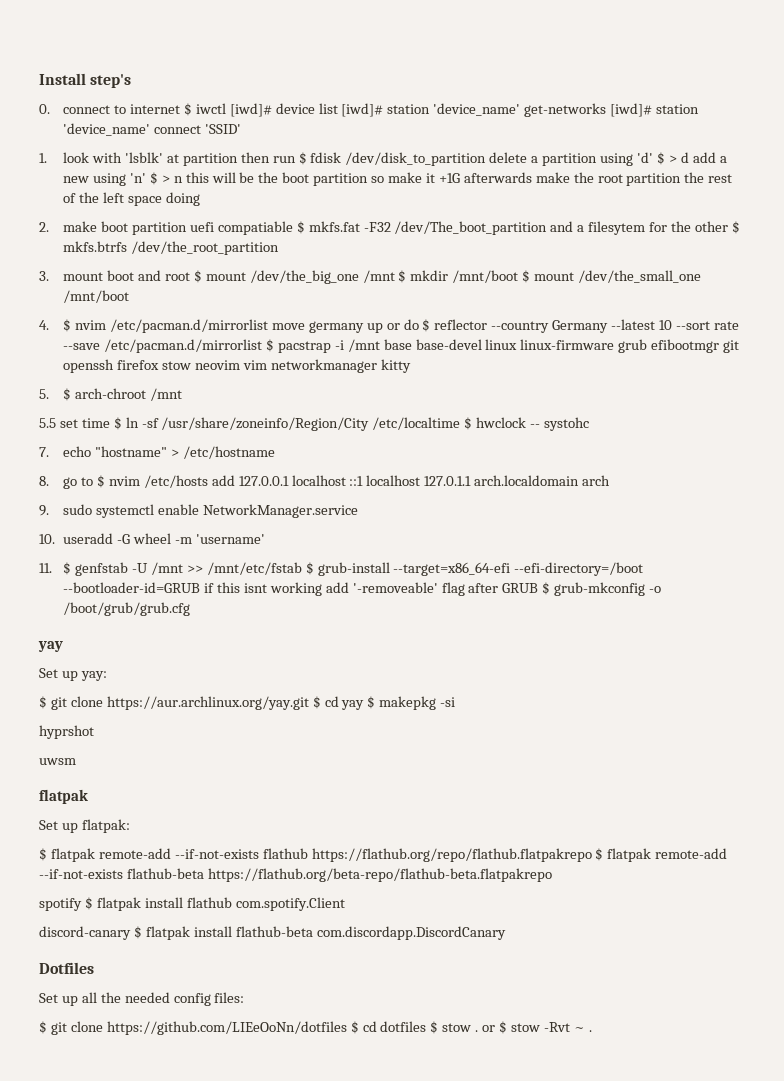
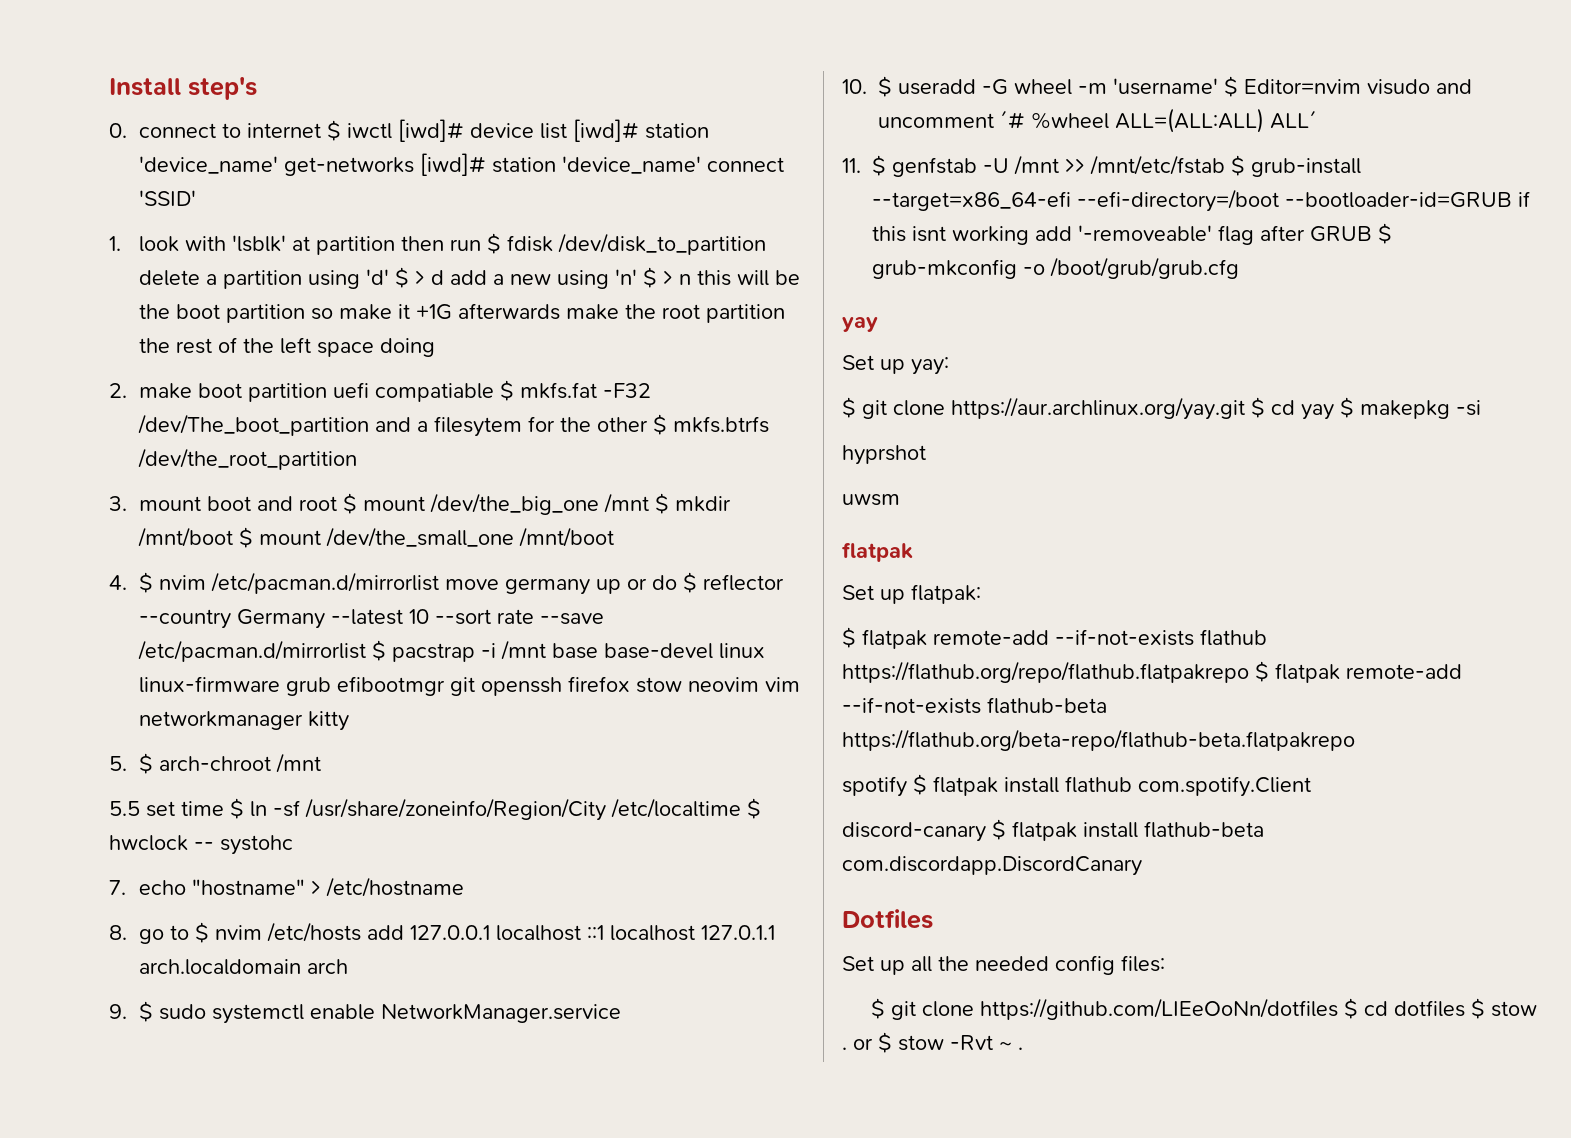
(49, 510) none -> [138,1001,153,1022] $
(55, 539) none -> [878,76,892,97] $
(265, 539) none -> [1224,76,1472,97] [878,108,1317,133] $ Editor=nvim visudo and uncomment ´# %wheel ALL=(ALL:ALL) ALL´

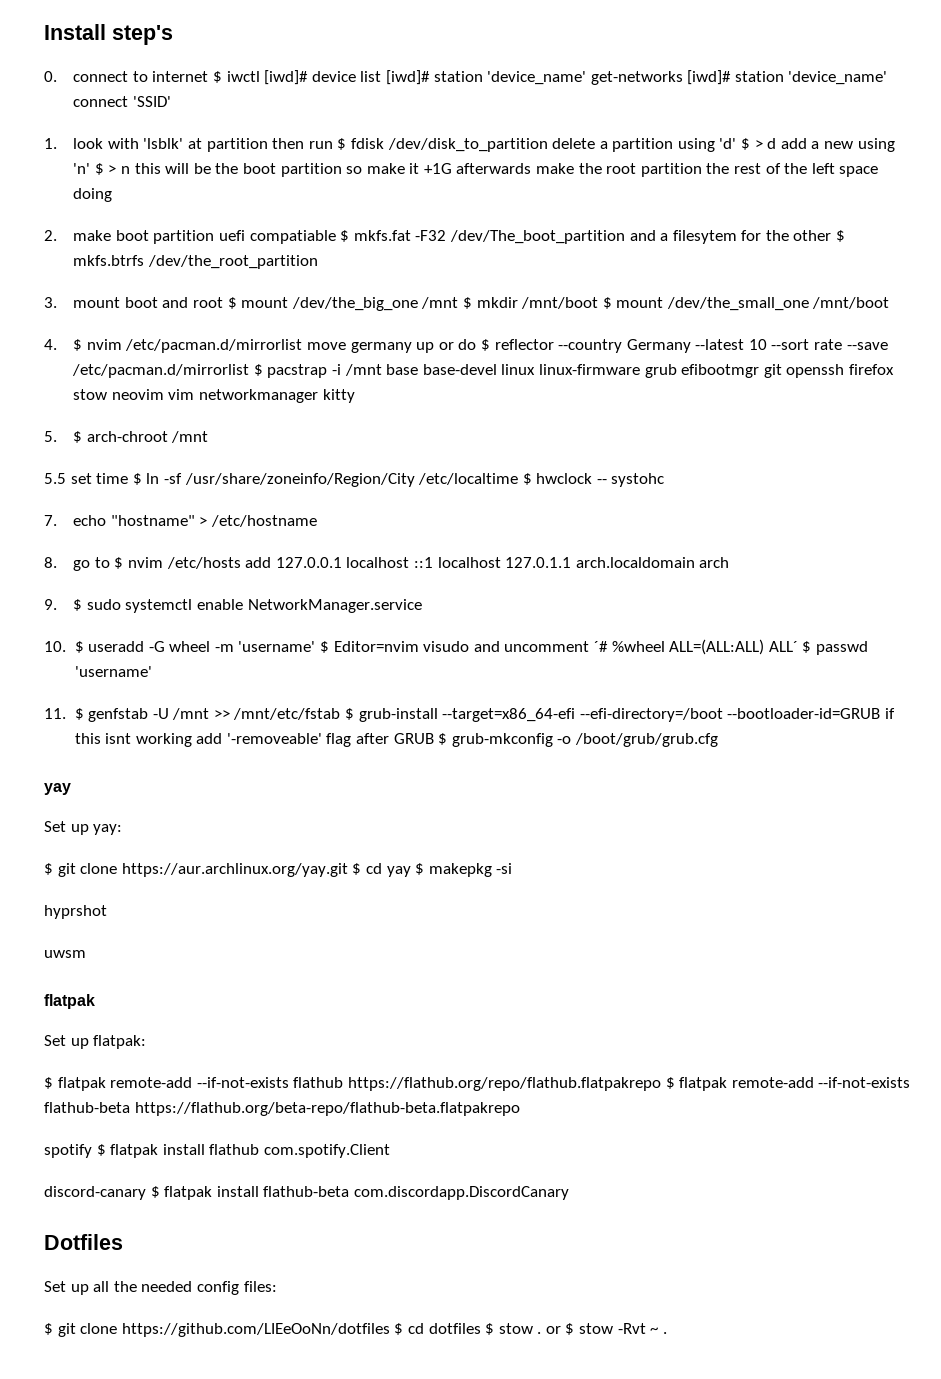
(1317, 119) none -> [802,641,868,655] [74,666,152,677] $ passwd 'username'

